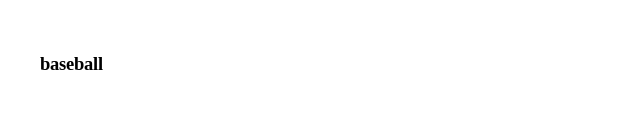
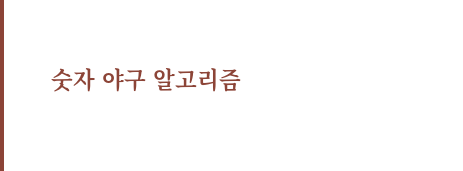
[40,57,103,70] baseball -> [51,67,241,92] 숫자 야구 알고리즘

